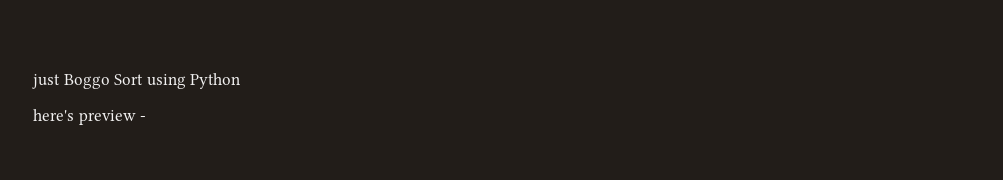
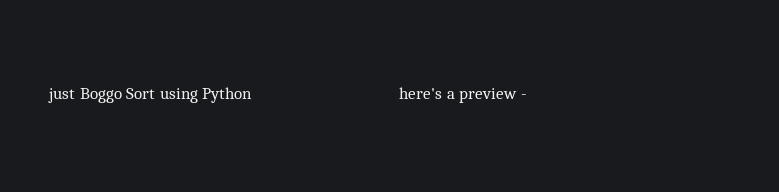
(74, 115) none -> [446,91,455,99] a

